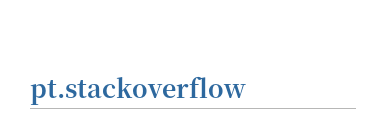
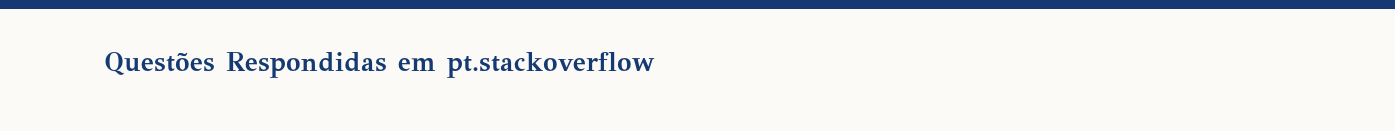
(30, 90) none -> [104,52,436,78] Questões Respondidas em

